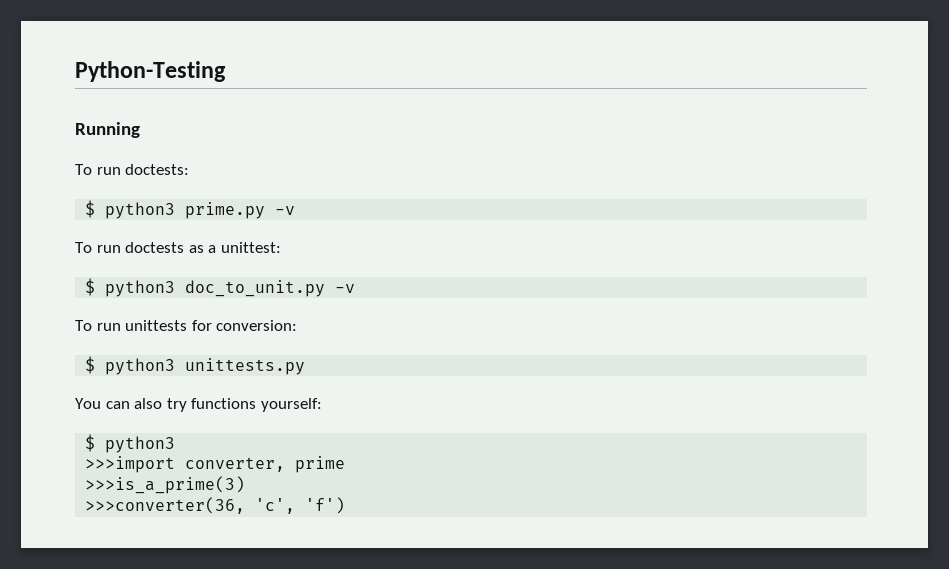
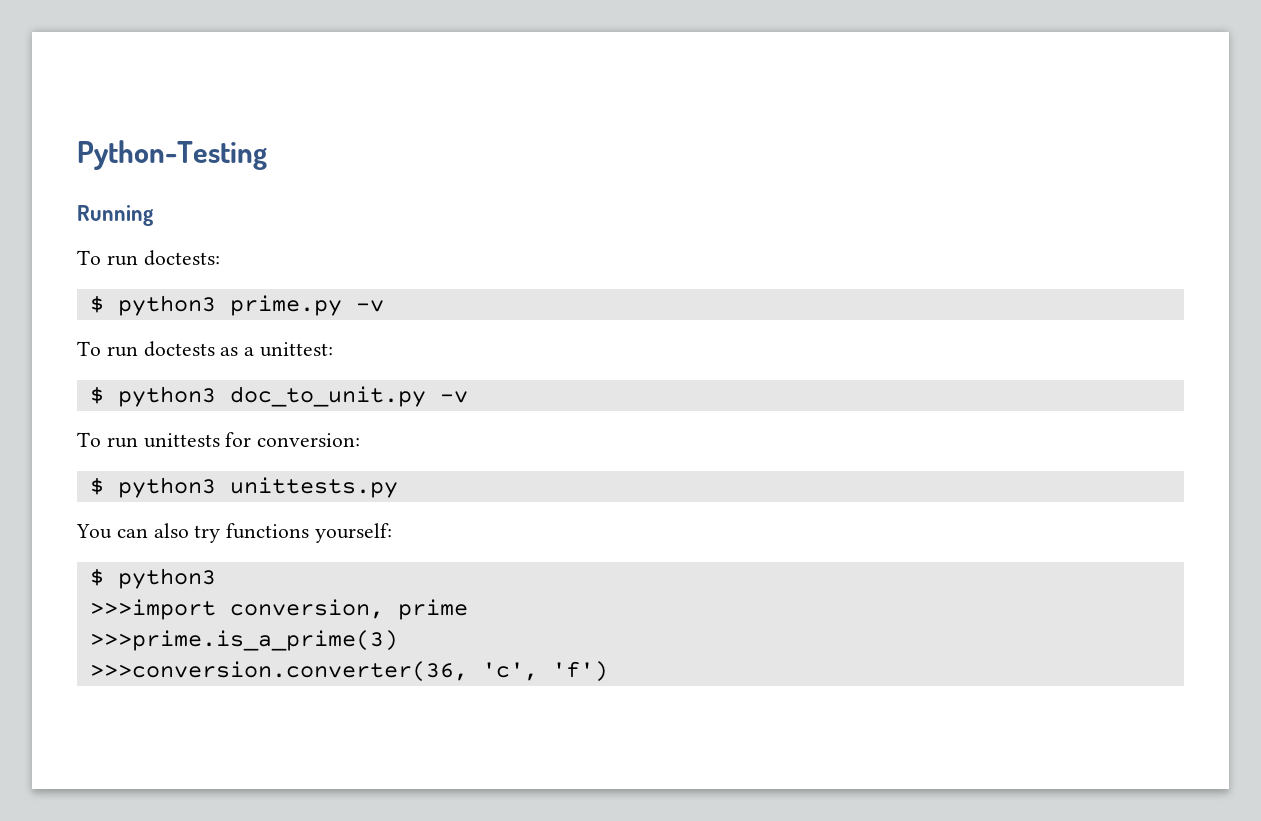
[185,457,286,472] converter, -> [229,599,384,619] conversion,
[85,476,246,494] [85,497,246,514] >>>is_a_prime(3) // >>>converter(36, -> [89,630,398,651] [89,661,468,682] >>>prime.is_a_prime(3) // >>>conversion.converter(36,

